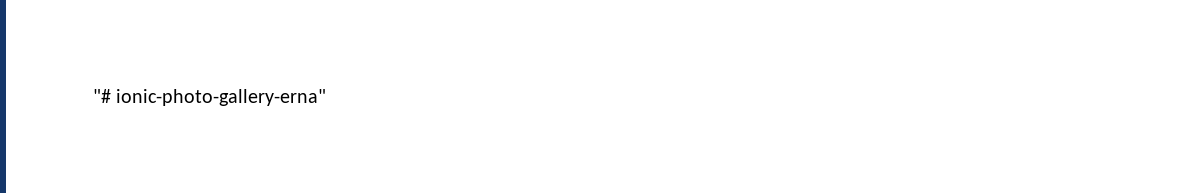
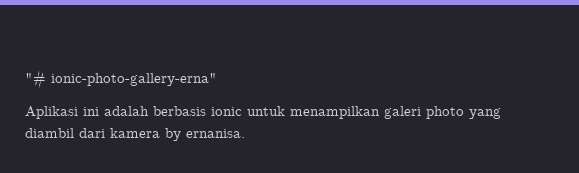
(327, 97) none -> [25,106,501,119] [25,128,245,141] // Aplikasi ini adalah berbasis ionic untuk menampilkan galeri photo yang diambil dari kamera by ernanisa.

